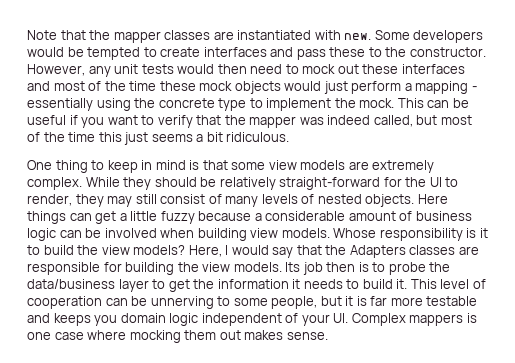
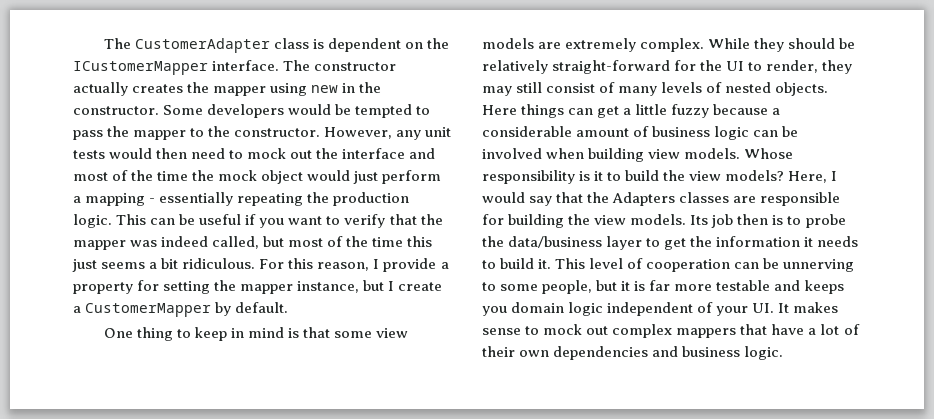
[27,30,372,43] Note that the mapper classes are instantiated with new. -> [103,38,449,53] [73,60,397,75] [73,82,382,96] [73,106,159,115] The CustomerAdapter class is dependent on the ICustomerMapper interface. The constructor actually creates the mapper using new in the constructor.
[160,47,366,60] create interfaces and pass these -> [73,126,187,140] pass the mapper
[362,64,465,74] these interfaces -> [316,148,406,159] the interface
[159,81,281,94] these mock objects -> [192,170,304,184] the mock object
[96,98,395,111] using the concrete type to implement the mock. -> [237,192,410,206] [73,214,112,228] repeating the production logic.
(290, 137) none -> [259,258,449,272] [73,280,443,294] [73,302,289,317] For this reason, I provide a property for setting the mapper instance, but I create a CustomerMapper by default.
[351,313,477,326] [27,330,328,343] Complex mappers is one case where mocking them out makes sense. -> [778,302,839,313] [482,324,860,338] [482,346,784,360] It makes sense to mock out complex mappers that have a lot of their own dependencies and business logic.

